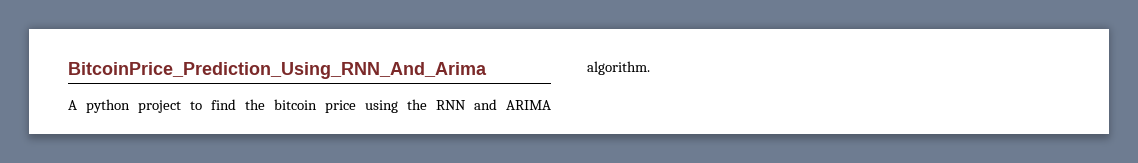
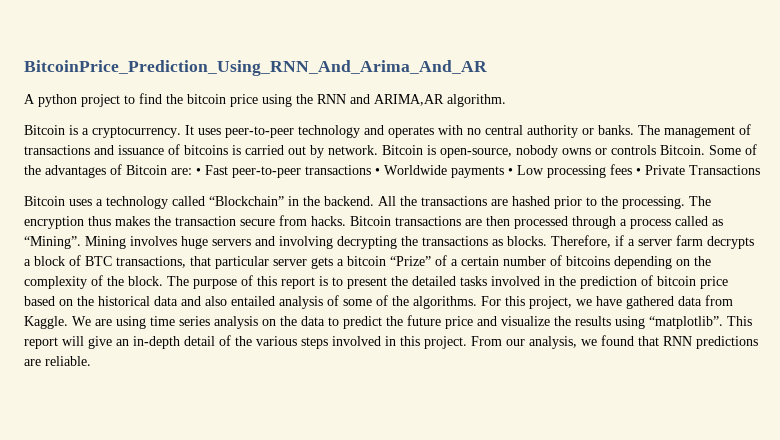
[68,62,487,79] BitcoinPrice_Prediction_Using_RNN_And_Arima -> [24,60,487,76] BitcoinPrice_Prediction_Using_RNN_And_Arima_And_AR
[506,100,551,110] ARIMA -> [374,94,444,106] ARIMA,AR
(650, 68) none -> [24,124,751,138] [24,144,757,158] [24,164,760,178] [24,196,711,209] [24,215,723,229] [24,235,754,249] [24,255,711,269] [24,275,728,289] [24,295,733,309] [24,315,752,329] [24,335,758,349] [24,356,91,366] // Bitcoin is a cryptocurrency. It uses peer-to-peer technology and operates with no central authority or banks. The management of transactions and issuance of bitcoins is carried out by network. Bitcoin is open-source, nobody owns or controls Bitcoin. Some of the advantages of Bitcoin are: • Fast peer-to-peer transactions • Worldwide payments • Low processing fees • Private Transactions // Bitcoin uses a technology called “Blockchain” in the backend. All the transactions are hashed prior to the processing. The encryption thus makes the transaction secure from hacks. Bitcoin transactions are then processed through a process called as “Mining”. Mining involves huge servers and involving decrypting the transactions as blocks. Therefore, if a server farm decrypts a block of BTC transactions, that particular server gets a bitcoin “Prize” of a certain number of bitcoins depending on the complexity of the block. The purpose of this report is to present the detailed tasks involved in the prediction of bitcoin price based on the historical data and also entailed analysis of some of the algorithms. For this project, we have gathered data from Kaggle. We are using time series analysis on the data to predict the future price and visualize the results using “matplotlib”. This report will give an in-depth detail of the various steps involved in this project. From our analysis, we found that RNN predictions are reliable.

